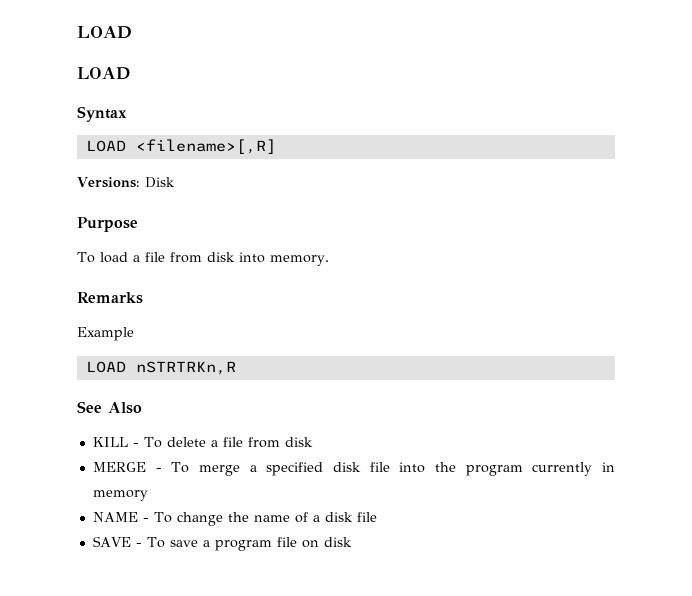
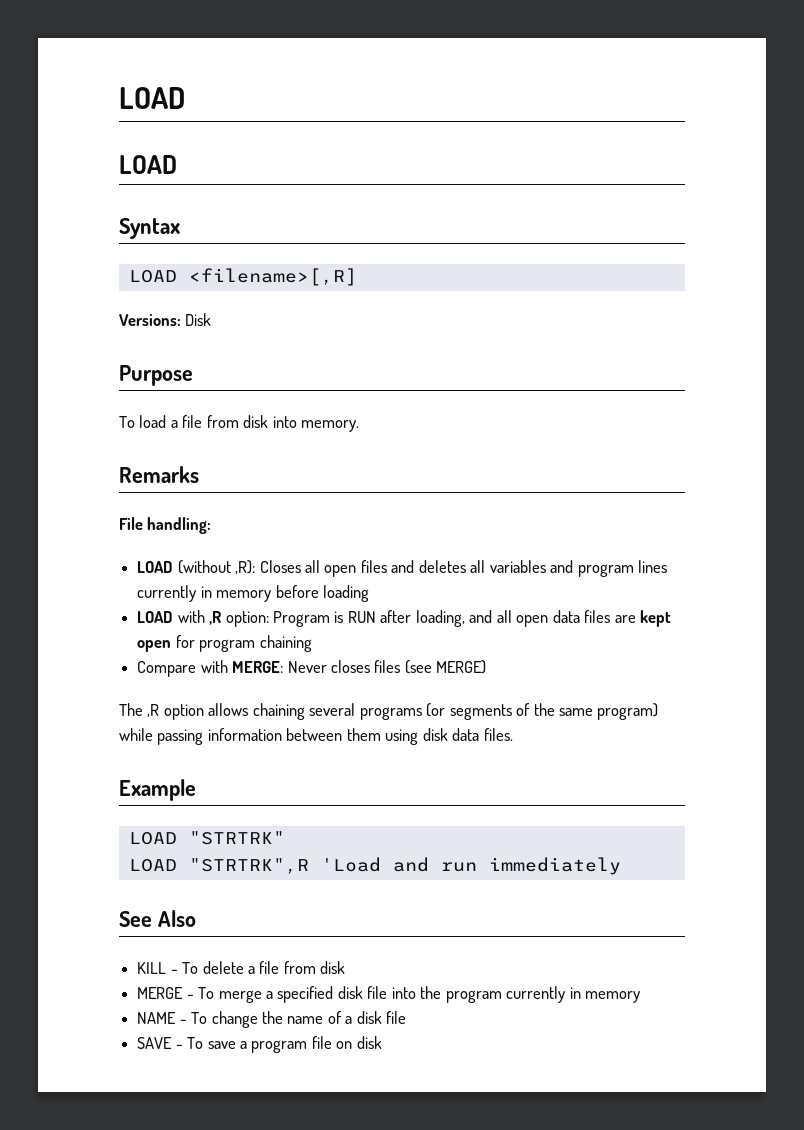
[77,327,134,341] [85,361,236,375] Example // LOAD nSTRTRKn,R -> [119,517,212,534] [137,560,668,577] [137,585,369,602] [137,610,671,627] [137,635,312,652] [137,660,487,677] [119,703,659,720] [119,728,513,745] [119,779,196,801] [128,831,285,845] [128,857,621,875] File handling: // LOAD (without ,R): Closes all open files and deletes all variables and program lines currently in memory before loading // LOAD with ,R option: Program is RUN after loading, and all open data files are kept open for program chaining // Compare with MERGE: Never closes files (see MERGE) // The ,R option allows chaining several programs (or segments of the same program) while passing information between them using disk data files. // Example // LOAD "STRTRK" // LOAD "STRTRK",R 'Load and run immediately

